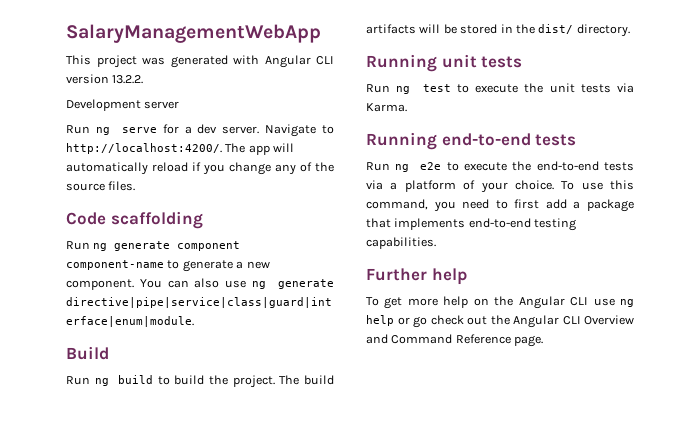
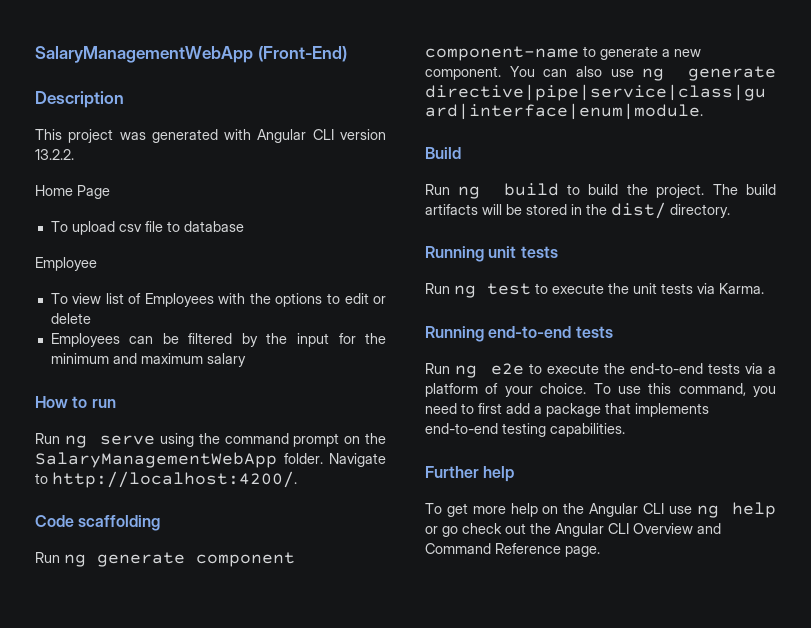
[66,24,321,43] SalaryManagementWebApp -> [35,46,347,63] [35,91,124,108] SalaryManagementWebApp (Front-End) // Description
[66,99,180,111] [66,124,334,137] [66,143,295,155] [66,162,334,175] [66,181,136,191] Development server // Run ng serve for a dev server. Navigate to http://localhost:4200/. The app will automatically reload if you change any of the source files. -> [35,185,110,199] [50,221,244,235] [35,257,97,271] [50,293,386,307] [50,313,91,324] [50,333,387,347] [50,353,246,367] [35,396,116,408] [35,433,386,448] [35,452,386,468] [35,471,297,488] Home Page // To upload csv file to database // Employee // To view list of Employees with the options to edit or delete // Employees can be filtered by the input for the minimum and maximum salary // How to run // Run ng serve using the command prompt on the SalaryManagementWebApp folder. Navigate to http://localhost:4200/.

